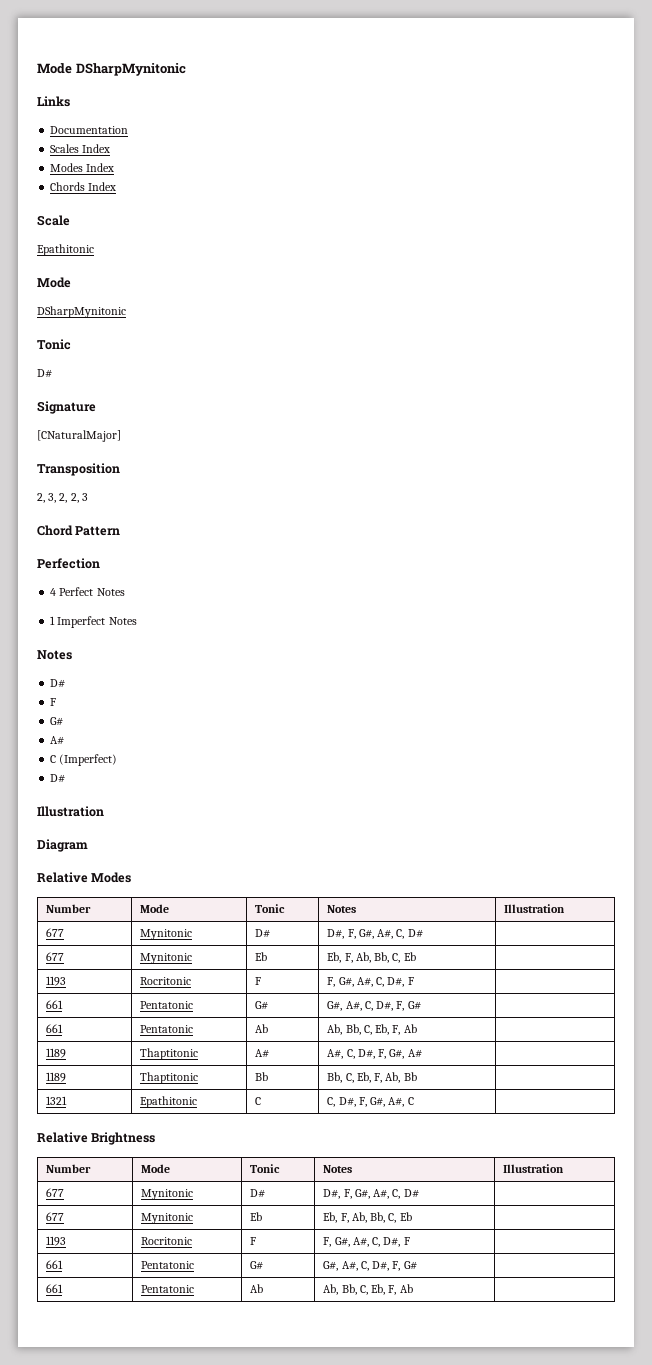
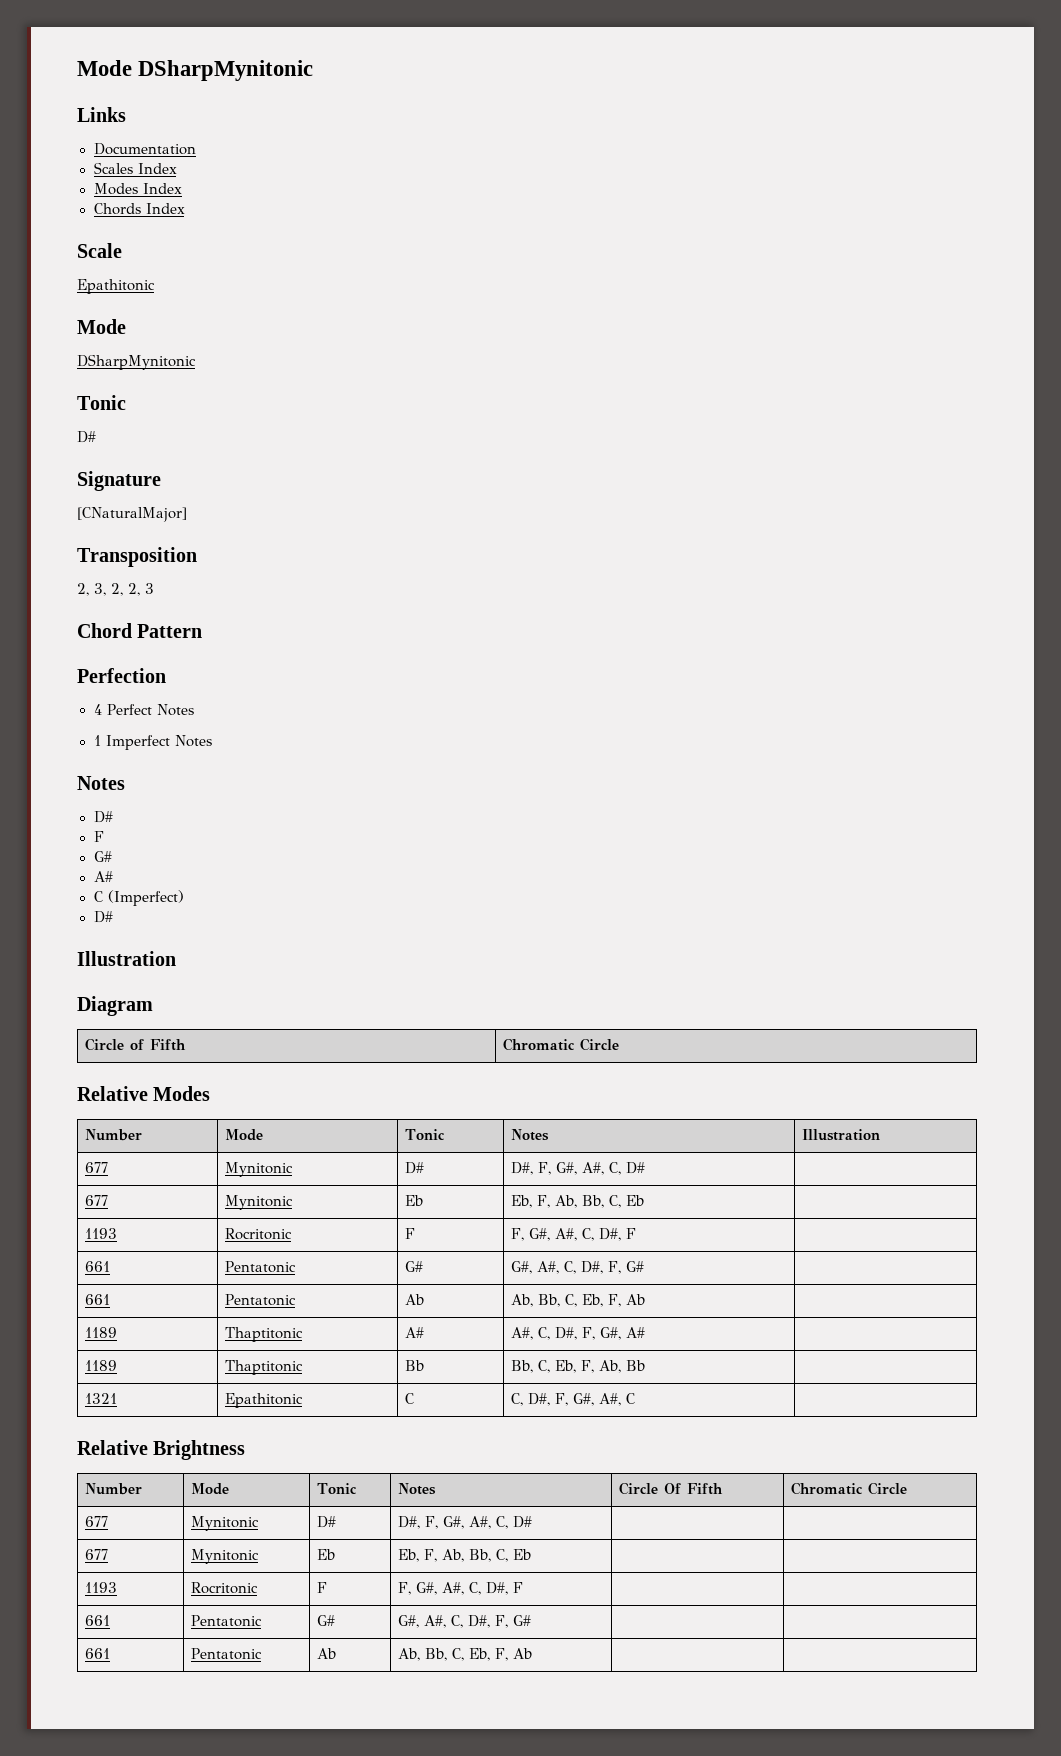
(88, 845) none -> [84,1038,186,1051] [502,1038,619,1051] // Circle of Fifth | Chromatic Circle
[503,1164,565,1173] [46,1188,65,1197] [141,1189,194,1200] [250,1189,266,1198] [323,1189,419,1199] [46,1212,65,1221] [141,1213,194,1224] [250,1212,263,1221] [323,1212,412,1223] [46,1236,67,1246] [141,1237,193,1245] [250,1237,257,1245] [323,1237,410,1247] [46,1260,64,1269] [141,1261,195,1269] [250,1261,264,1270] [323,1261,417,1271] [46,1284,64,1293] [141,1285,195,1293] [250,1284,264,1293] [323,1284,413,1295] Illustration // 677 | Mynitonic | D# | D#, F, G#, A#, C, D# | // 677 | Mynitonic | Eb | Eb, F, Ab, Bb, C, Eb | // 1193 | Rocritonic | F | F, G#, A#, C, D#, F | // 661 | Pentatonic | G# | G#, A#, C, D#, F, G# | // 661 | Pentatonic | Ab | Ab, Bb, C, Eb, F, Ab | -> [618,1482,723,1495] [790,1482,907,1495] [84,1516,108,1527] [190,1516,259,1531] [316,1516,336,1528] [397,1516,532,1529] [84,1549,108,1560] [190,1549,259,1564] [316,1549,335,1560] [397,1549,531,1562] [84,1582,117,1593] [190,1582,258,1594] [316,1582,327,1593] [397,1582,523,1595] [84,1615,110,1626] [190,1615,262,1627] [316,1615,335,1626] [397,1615,531,1628] [84,1648,110,1659] [190,1648,262,1660] [316,1648,336,1659] [397,1648,532,1661] Circle Of Fifth | Chromatic Circle // 677 | Mynitonic | D# | D#, F, G#, A#, C, D# | | // 677 | Mynitonic | Eb | Eb, F, Ab, Bb, C, Eb | | // 1193 | Rocritonic | F | F, G#, A#, C, D#, F | | // 661 | Pentatonic | G# | G#, A#, C, D#, F, G# | | // 661 | Pentatonic | Ab | Ab, Bb, C, Eb, F, Ab | |

